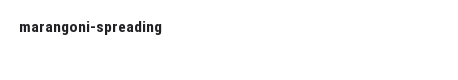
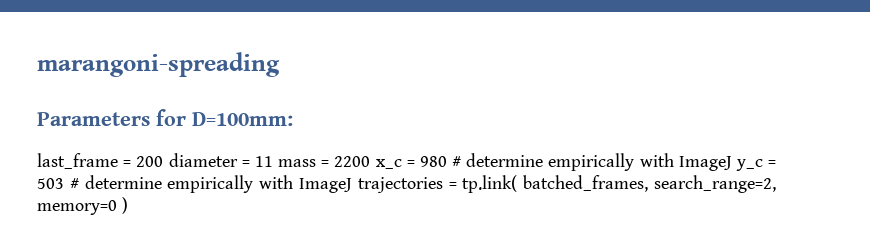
(162, 28) none -> [37,109,293,126] [37,153,776,171] [37,175,776,193] [37,197,128,215] // Parameters for D=100mm: // last_frame = 200 diameter = 11 mass = 2200 x_c = 980 # determine empirically with ImageJ y_c = 503 # determine empirically with ImageJ trajectories = tp.link( batched_frames, search_range=2, memory=0 )

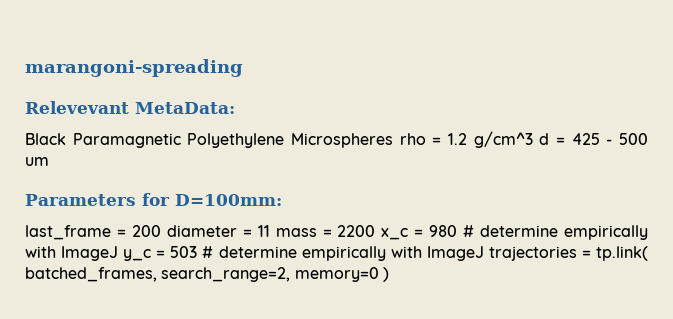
(280, 64) none -> [25,101,235,114] [25,131,648,148] [25,157,49,166] // Relevevant MetaData: // Black Paramagnetic Polyethylene Microspheres rho = 1.2 g/cm^3 d = 425 - 500 um

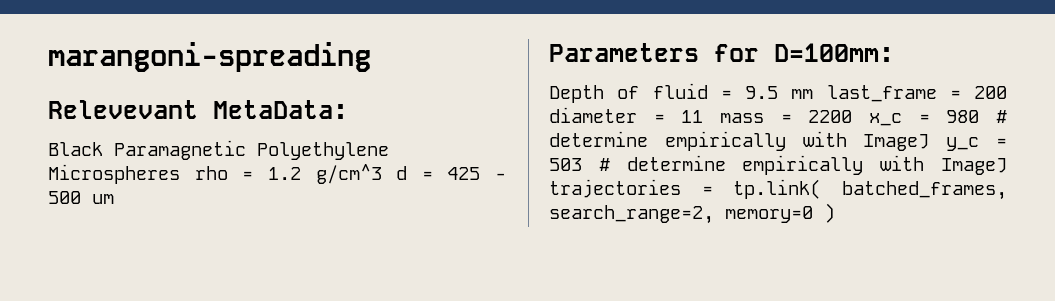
(282, 200) none -> [549,83,814,103] Depth of fluid = 9.5 mm

